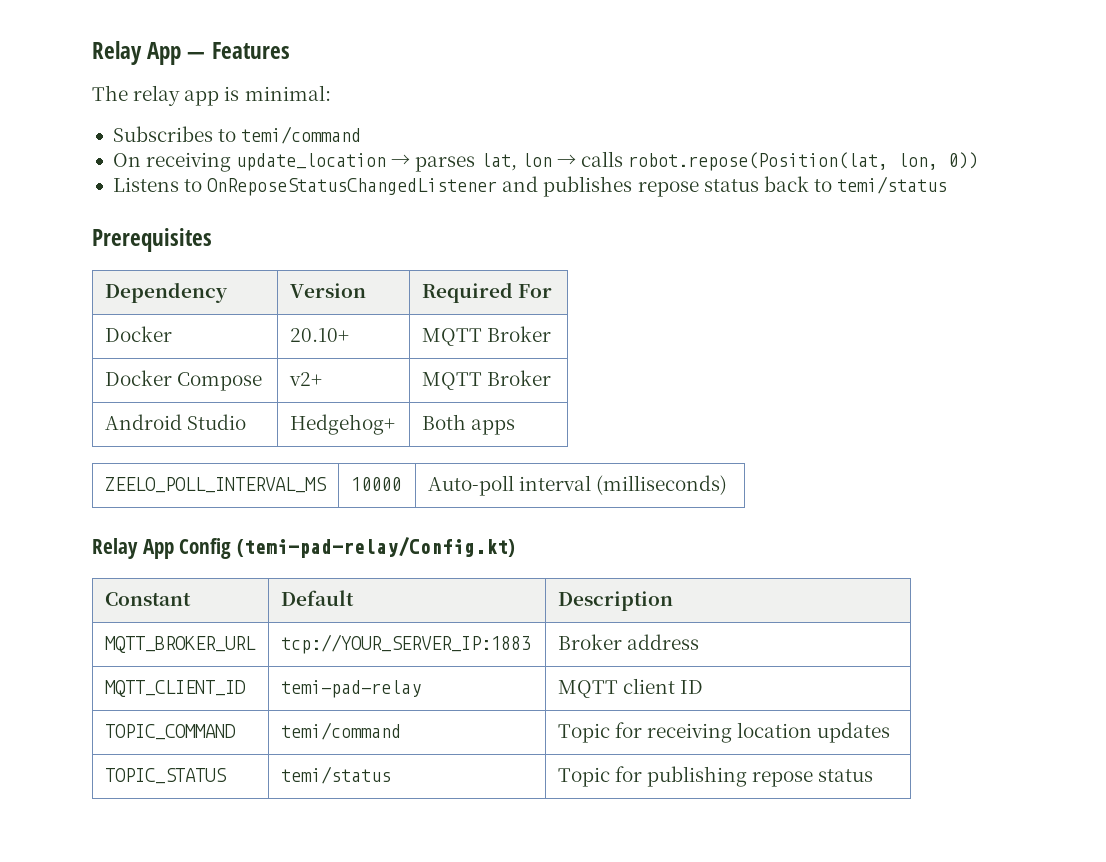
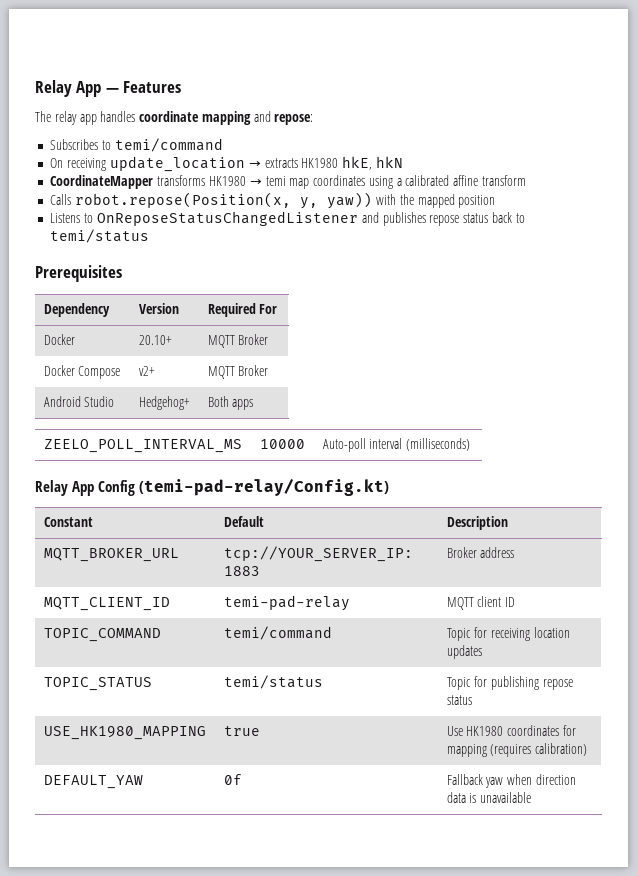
[224,85,331,101] is minimal: -> [100,111,314,125] handles coordinate mapping and repose:
[415,151,979,172] parses lat, lon → calls robot.repose(Position(lat, lon, 0)) -> [264,156,403,170] [50,175,526,189] [50,192,496,209] extracts HK1980 hkE, hkN // CoordinateMapper transforms HK1980 → temi map coordinates using a calibrated affine transform // Calls robot.repose(Position(x, y, yaw)) with the mapped position
(874, 775) none -> [43,726,206,740] [223,726,260,736] [446,725,576,736] [446,743,588,757] [43,775,143,789] [223,774,242,785] [446,774,576,788] [446,792,532,803] // USE_HK1980_MAPPING | true | Use HK1980 coordinates for mapping (requires calibration) // DEFAULT_YAW | 0f | Fallback yaw when direction data is unavailable

